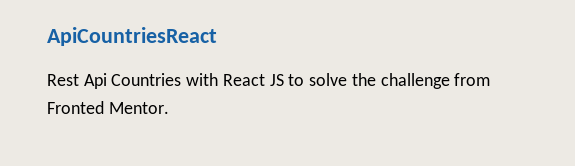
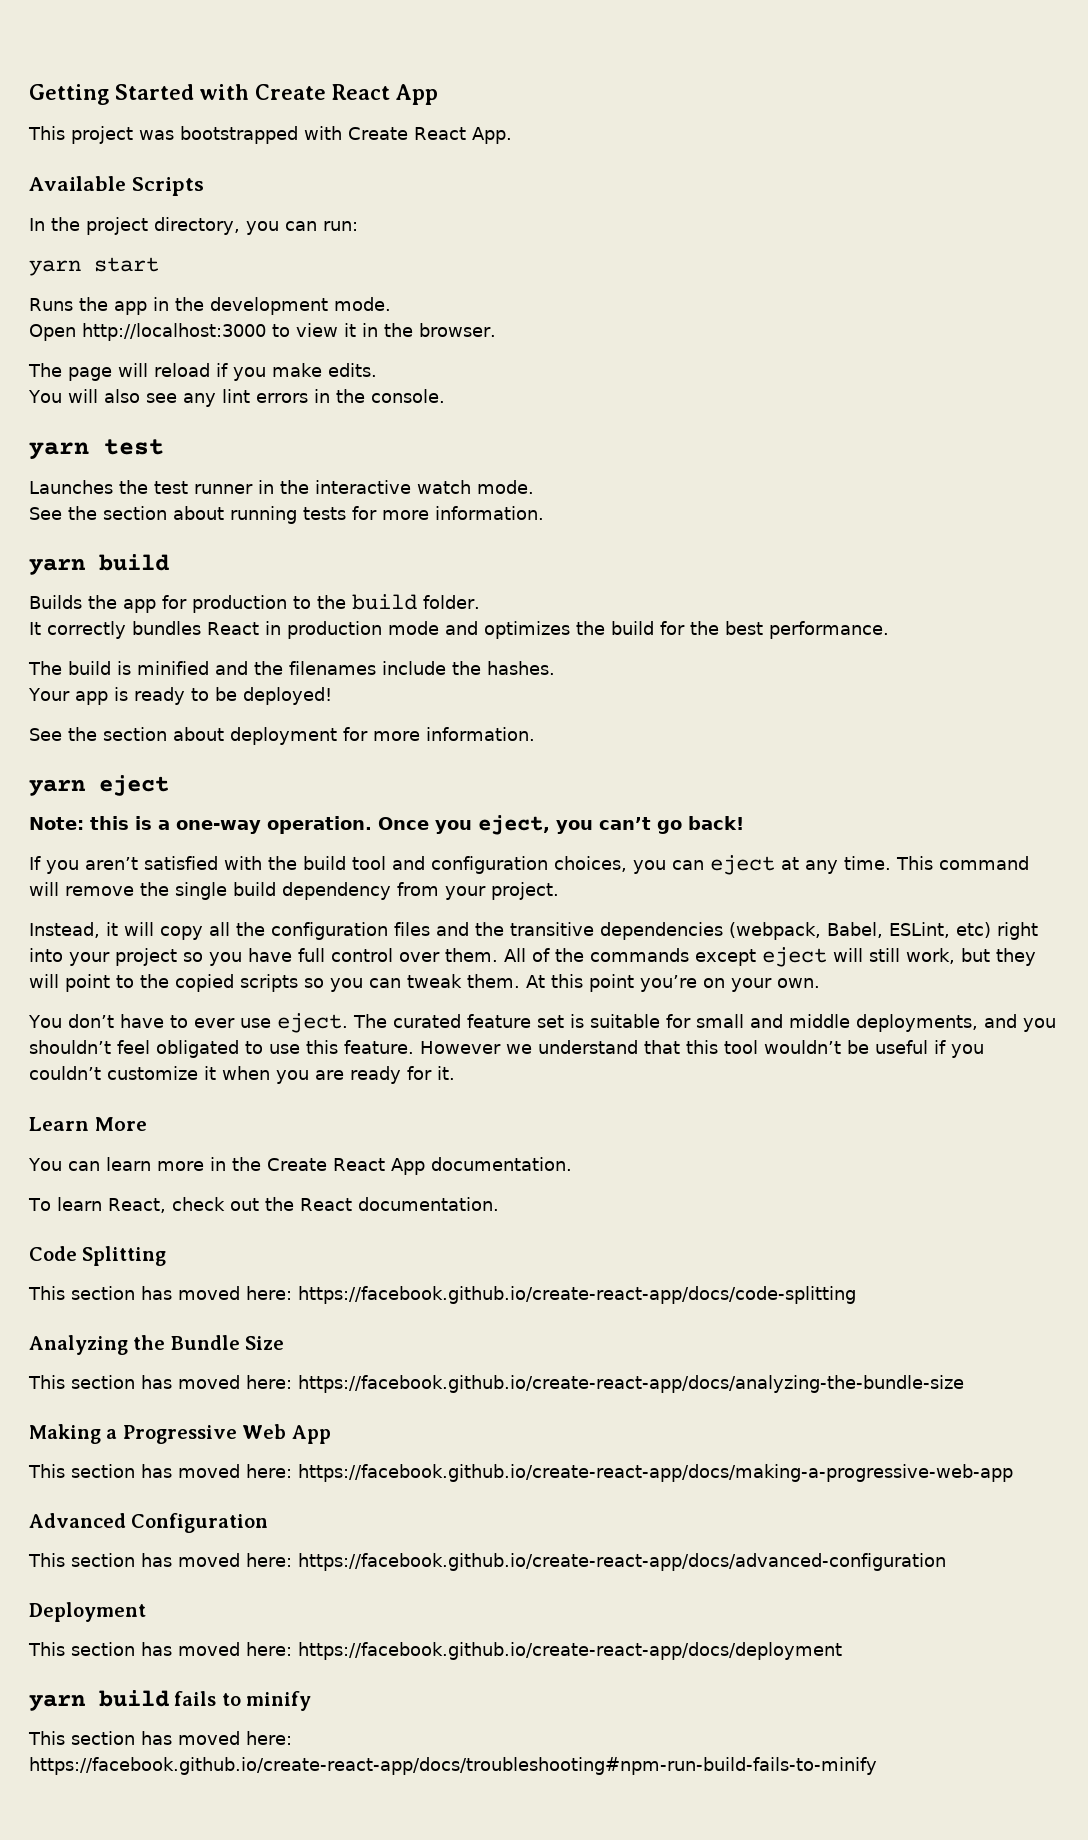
[47,27,217,46] [47,73,491,89] [47,101,169,114] ApiCountriesReact // Rest Api Countries with React JS to solve the challenge from Fronted Mentor. -> [29,84,438,105] [28,126,512,144] [29,176,204,196] [29,217,358,235] [29,257,159,276] [29,297,391,315] [29,323,496,341] [28,363,377,381] [28,389,445,407] [29,439,164,460] [29,480,534,494] [29,506,544,524] [29,554,169,575] [29,594,480,613] [29,621,889,639] [28,661,555,675] [28,687,332,705] [29,727,535,745] [29,775,169,796] [29,815,744,835] [29,855,1029,875] [29,882,559,900] [29,922,1038,940] [29,947,1036,967] [29,974,820,992] [28,1013,1056,1033] [29,1040,984,1058] [29,1066,455,1084] [29,1117,147,1131] [28,1157,572,1175] [28,1197,499,1213] [29,1246,167,1266] [28,1286,856,1304] [29,1335,285,1355] [28,1375,964,1393] [29,1424,331,1444] [28,1464,1013,1482] [29,1513,269,1533] [28,1553,946,1571] [29,1602,146,1622] [28,1642,842,1660] [29,1690,312,1711] [28,1731,292,1745] [29,1757,877,1775] Getting Started with Create React App // This project was bootstrapped with Create React App. // Available Scripts // In the project directory, you can run: // yarn start // Runs the app in the development mode. // Open http://localhost:3000 to view it in the browser. // The page will reload if you make edits. // You will also see any lint errors in the console. // yarn test // Launches the test runner in the interactive watch mode. // See the section about running tests for more information. // yarn build // Builds the app for production to the build folder. // It correctly bundles React in production mode and optimizes the build for the best performance. // The build is minified and the filenames include the hashes. // Your app is ready to be deployed! // See the section about deployment for more information. // yarn eject // Note: this is a one-way operation. Once you eject, you can’t go back! // If you aren’t satisfied with the build tool and configuration choices, you can eject at any time. This command will remove the single build dependency from your project. // Instead, it will copy all the configuration files and the transitive dependencies (webpack, Babel, ESLint, etc) right into your project so you have full control over them. All of the commands except eject will still work, but they will point to the copied scripts so you can tweak them. At this point you’re on your own. // You don’t have to ever use eject. The curated feature set is suitable for small and middle deployments, and you shouldn’t feel obligated to use this feature. However we understand that this tool wouldn’t be useful if you couldn’t customize it when you are ready for it. // Learn More // You can learn more in the Create React App documentation. // To learn React, check out the React documentation. // Code Splitting // This section has moved here: https://facebook.github.io/create-react-app/docs/code-splitting // Analyzing the Bundle Size // This section has moved here: https://facebook.github.io/create-react-app/docs/analyzing-the-bundle-size // Making a Progressive Web App // This section has moved here: https://facebook.github.io/create-react-app/docs/making-a-progressive-web-app // Advanced Configuration // This section has moved here: https://facebook.github.io/create-react-app/docs/advanced-configuration // Deployment // This section has moved here: https://facebook.github.io/create-react-app/docs/deployment // yarn build fails to minify // This section has moved here: https://facebook.github.io/create-react-app/docs/troubleshooting#npm-run-build-fails-to-minify

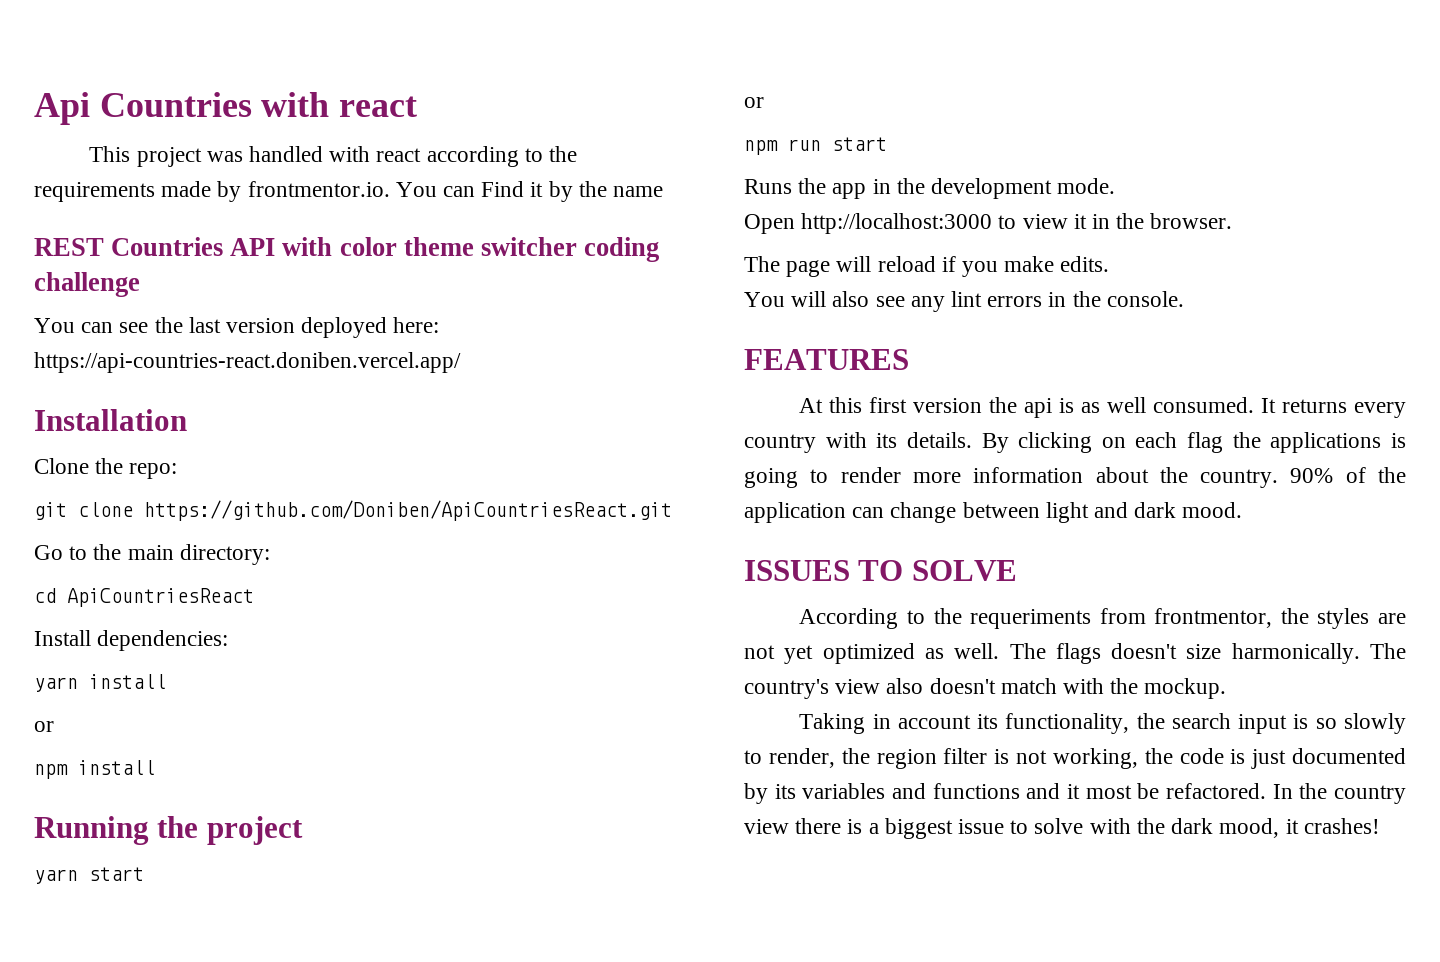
[29,84,438,105] [28,126,512,144] [29,176,204,196] [29,217,358,235] [29,260,81,276] Getting Started with Create React App // This project was bootstrapped with Create React App. // Available Scripts // In the project directory, you can run: // yarn -> [34,92,418,125] [89,146,578,167] [34,181,664,202] [34,237,660,262] [34,272,140,297] [34,317,440,338] [34,352,461,373] [34,409,187,431] [34,458,178,479] [34,500,672,521] [34,544,270,565] [34,588,254,607] [34,630,229,651] [34,674,166,692] [34,721,54,732] [34,760,155,779] [34,816,303,845] [34,867,144,884] [744,97,764,108] [744,139,821,155] Api Countries with react // This project was handled with react according to the requirements made by frontmentor.io. You can Find it by the name // REST Countries API with color theme switcher coding challenge // You can see the last version deployed here: https://api-countries-react.doniben.vercel.app/ // Installation // Clone the repo: // git clone https://github.com/Doniben/ApiCountriesReact.git // Go to the main directory: // cd ApiCountriesReact // Install dependencies: // yarn install // or // npm install // Running the project // yarn start // or // npm run
[29,439,164,460] [29,480,534,494] [29,506,544,524] [29,554,169,575] [29,594,480,613] [29,621,889,639] [28,661,555,675] [28,687,332,705] [29,727,535,745] [29,775,169,796] [29,815,744,835] [29,855,1029,875] [29,882,559,900] [29,922,1038,940] [29,947,1036,967] [29,974,820,992] [28,1013,1056,1033] [29,1040,984,1058] [29,1066,455,1084] [29,1117,147,1131] [28,1157,572,1175] [28,1197,499,1213] [29,1246,167,1266] [28,1286,856,1304] [29,1335,285,1355] [28,1375,964,1393] [29,1424,331,1444] [28,1464,1013,1482] [29,1513,269,1533] [28,1553,946,1571] [29,1602,146,1622] [28,1642,842,1660] [29,1690,312,1711] [28,1731,292,1745] [29,1757,877,1775] yarn test // Launches the test runner in the interactive watch mode. // See the section about running tests for more information. // yarn build // Builds the app for production to the build folder. // It correctly bundles React in production mode and optimizes the build for the best performance. // The build is minified and the filenames include the hashes. // Your app is ready to be deployed! // See the section about deployment for more information. // yarn eject // Note: this is a one-way operation. Once you eject, you can’t go back! // If you aren’t satisfied with the build tool and configuration choices, you can eject at any time. This command will remove the single build dependency from your project. // Instead, it will copy all the configuration files and the transitive dependencies (webpack, Babel, ESLint, etc) right into your project so you have full control over them. All of the commands except eject will still work, but they will point to the copied scripts so you can tweak them. At this point you’re on your own. // You don’t have to ever use eject. The curated feature set is suitable for small and middle deployments, and you shouldn’t feel obligated to use this feature. However we understand that this tool wouldn’t be useful if you couldn’t customize it when you are ready for it. // Learn More // You can learn more in the Create React App documentation. // To learn React, check out the React documentation. // Code Splitting // This section has moved here: https://facebook.github.io/create-react-app/docs/code-splitting // Analyzing the Bundle Size // This section has moved here: https://facebook.github.io/create-react-app/docs/analyzing-the-bundle-size // Making a Progressive Web App // This section has moved here: https://facebook.github.io/create-react-app/docs/making-a-progressive-web-app // Advanced Configuration // This section has moved here: https://facebook.github.io/create-react-app/docs/advanced-configuration // Deployment // This section has moved here: https://facebook.github.io/create-react-app/docs/deployment // yarn build fails to minify // This section has moved here: https://facebook.github.io/create-react-app/docs/troubleshooting#npm-run-build-fails-to-minify -> [744,349,909,370] [799,397,1406,418] [744,432,1406,453] [744,467,1406,488] [744,502,1243,523] [744,560,1017,581] [799,608,1406,629] [744,643,1406,664] [744,678,1227,699] [799,713,1406,734] [744,748,1406,769] [744,783,1406,804] [744,818,1380,839] FEATURES // At this first version the api is as well consumed. It returns every country with its details. By clicking on each flag the applications is going to render more information about the country. 90% of the application can change between light and dark mood. // ISSUES TO SOLVE // According to the requeriments from frontmentor, the styles are not yet optimized as well. The flags doesn't size harmonically. The country's view also doesn't match with the mockup. // Taking in account its functionality, the search input is so slowly to render, the region filter is not working, the code is just documented by its variables and functions and it most be refactored. In the country view there is a biggest issue to solve with the dark mood, it crashes!

